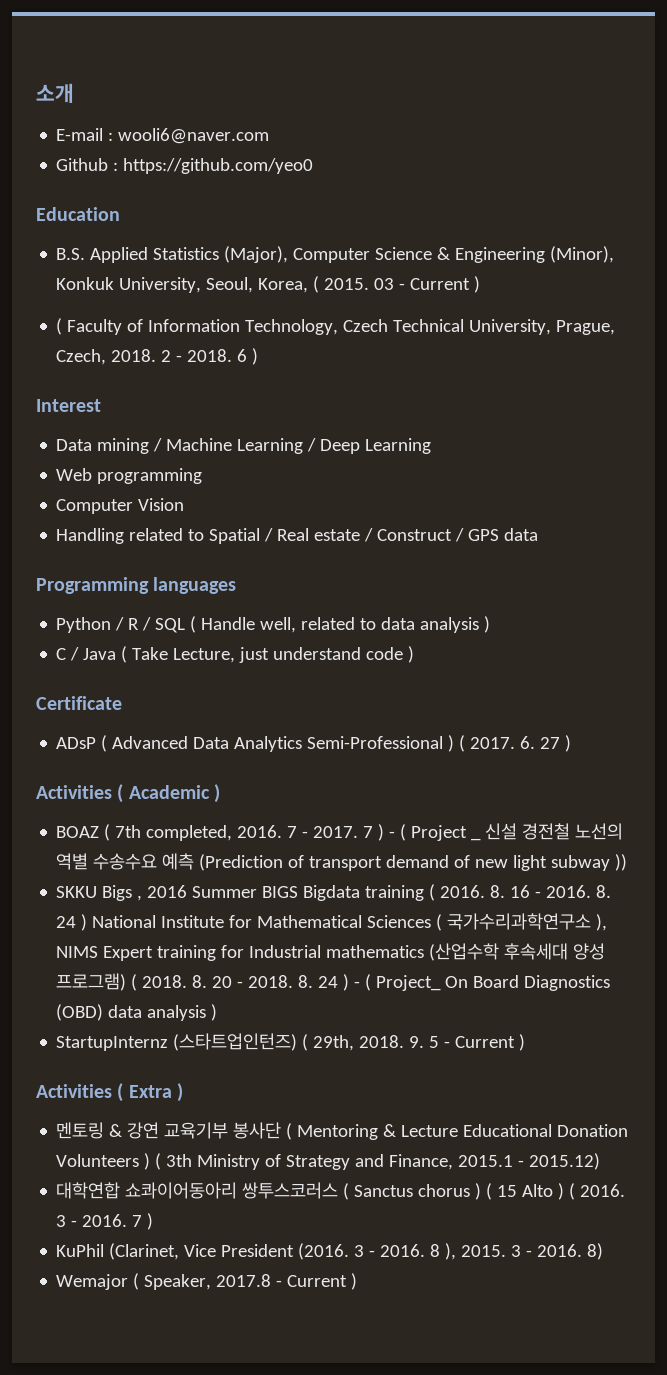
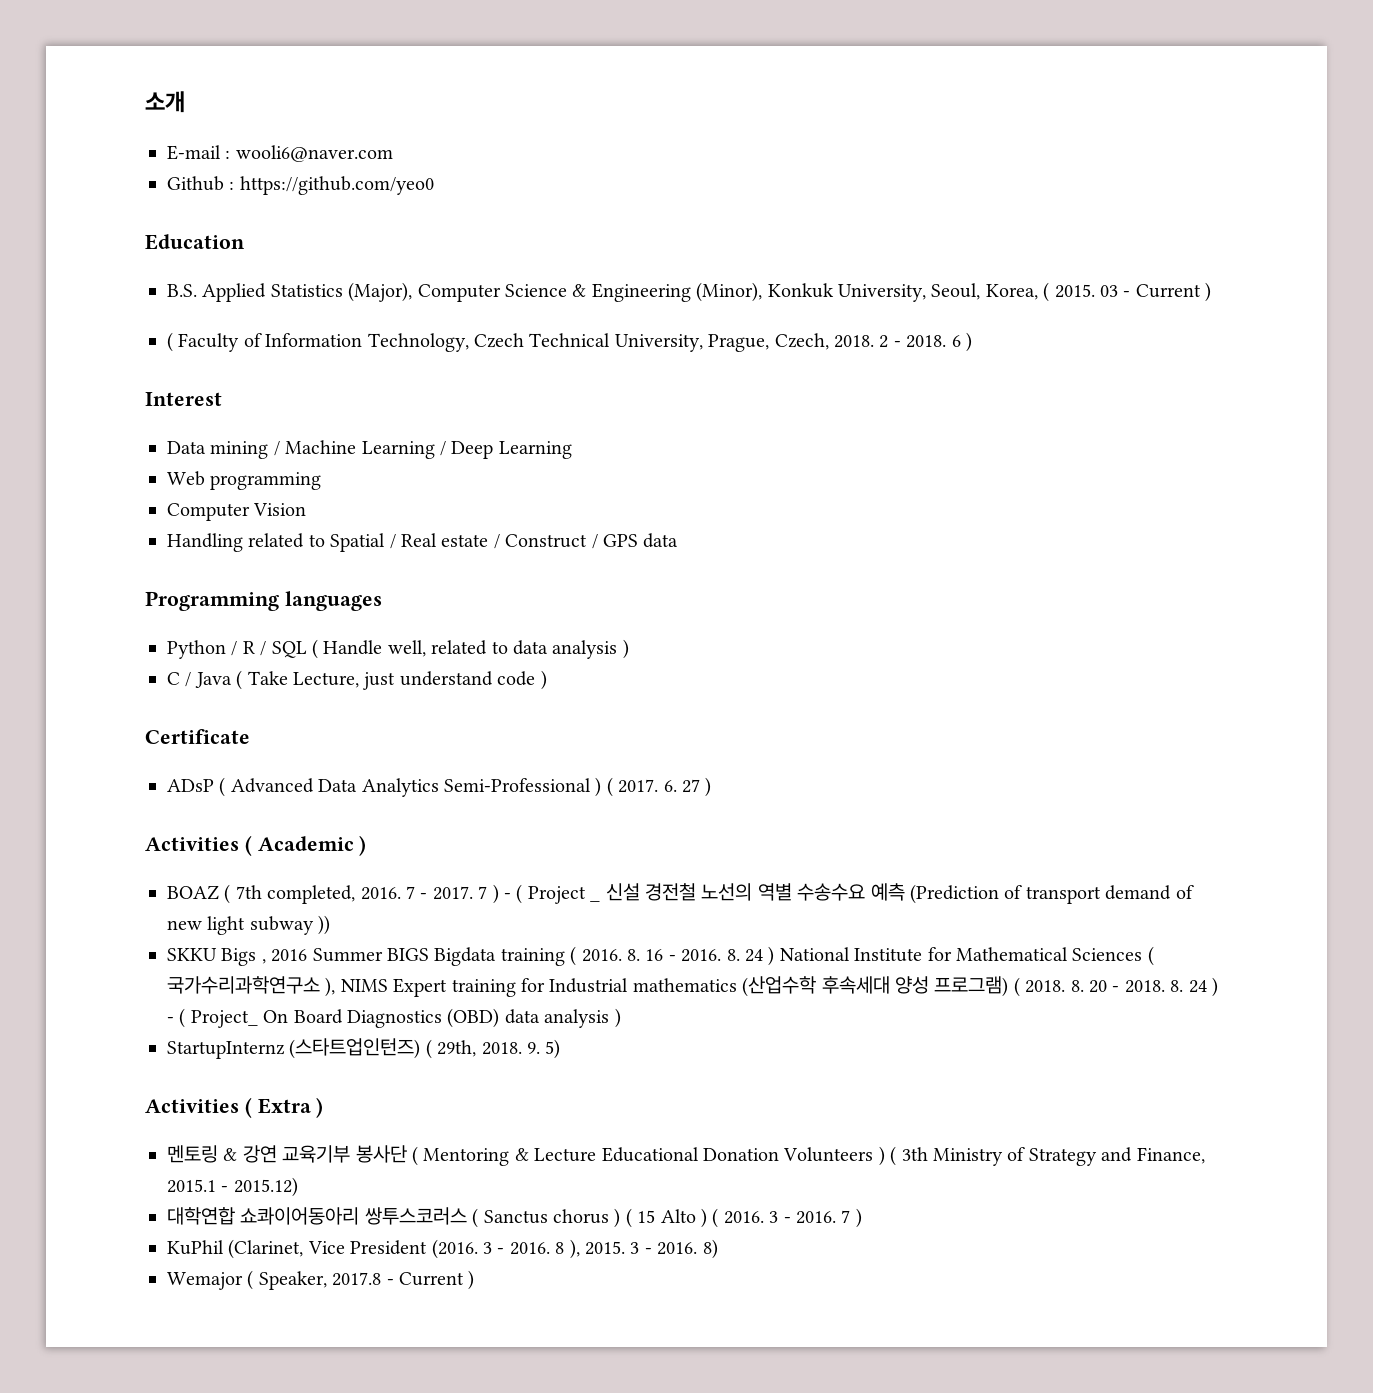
[429,1034,526,1051] 5 - Current ) -> [545,1039,561,1059] 5)

